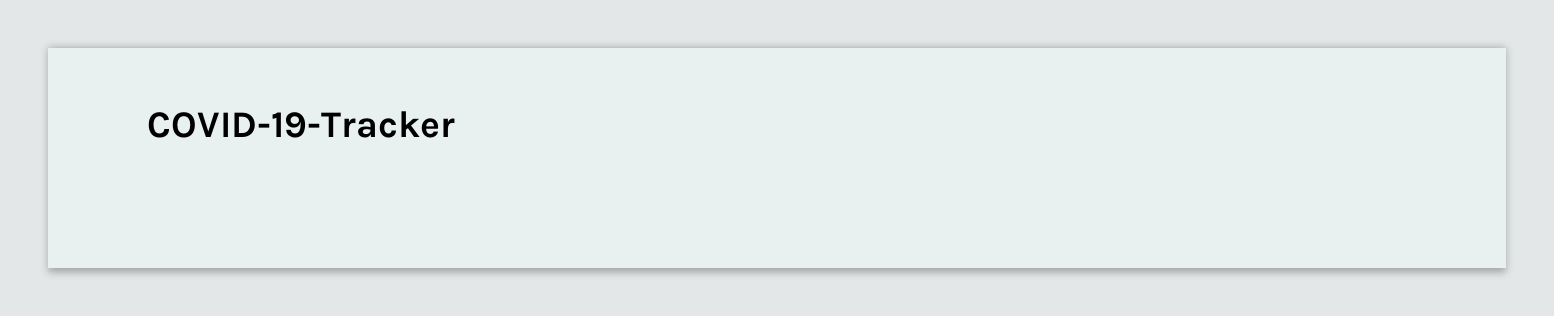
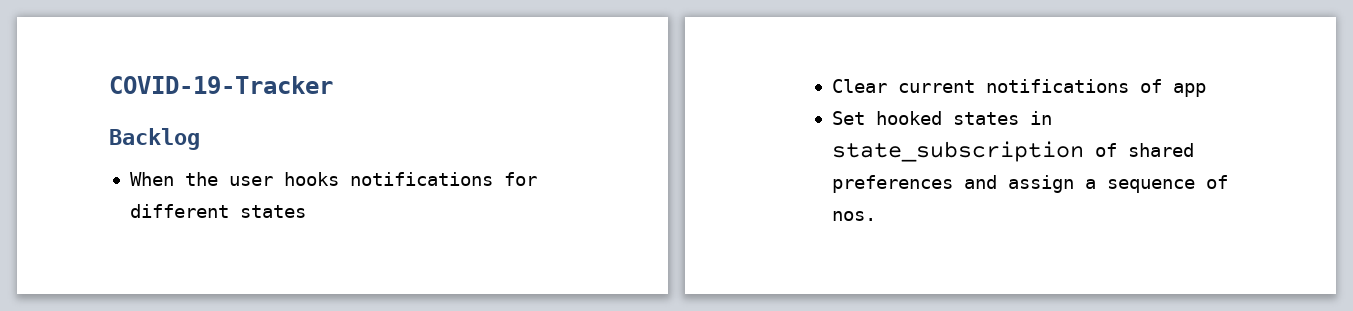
(455, 124) none -> [109,128,200,150] [129,172,537,186] [129,204,306,218] [832,79,1207,97] [832,111,1053,125] [832,141,1195,162] [832,175,1229,193] [832,211,877,221] // Backlog // When the user hooks notifications for different states // Clear current notifications of app // Set hooked states in state_subscription of shared preferences and assign a sequence of nos.

